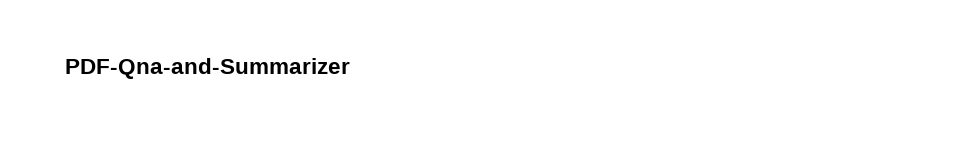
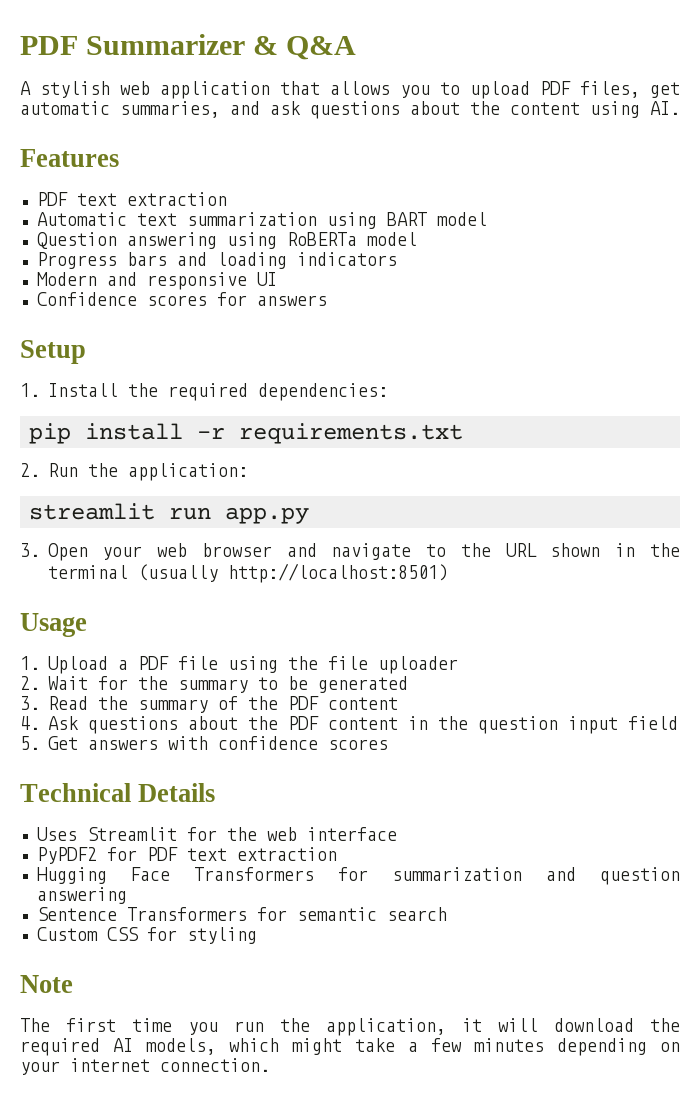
[65,58,350,79] PDF-Qna-and-Summarizer -> [20,34,357,60] [20,81,680,99] [20,101,680,119] [20,149,119,167] [36,192,227,206] [36,212,487,229] [36,232,417,249] [36,252,397,269] [36,272,277,290] [36,292,327,306] [20,340,86,364] [20,383,388,401] [29,423,463,444] [20,463,248,481] [29,503,309,524] [20,543,680,561] [47,563,448,583] [20,613,87,637] [20,656,458,674] [20,676,408,693] [20,696,398,713] [20,716,678,734] [20,736,388,750] [20,783,216,802] [36,827,397,841] [36,847,337,864] [36,867,680,885] [36,887,127,904] [36,907,447,921] [36,927,257,944] [20,975,73,993] [20,1018,680,1036] [20,1038,680,1056] [20,1058,270,1075] PDF Summarizer & Q&A // A stylish web application that allows you to upload PDF files, get automatic summaries, and ask questions about the content using AI. // Features // PDF text extraction // Automatic text summarization using BART model // Question answering using RoBERTa model // Progress bars and loading indicators // Modern and responsive UI // Confidence scores for answers // Setup // 1. Install the required dependencies: // pip install -r requirements.txt // 2. Run the application: // streamlit run app.py // 3. Open your web browser and navigate to the URL shown in the terminal (usually http://localhost:8501) // Usage // 1. Upload a PDF file using the file uploader // 2. Wait for the summary to be generated // 3. Read the summary of the PDF content // 4. Ask questions about the PDF content in the question input field // 5. Get answers with confidence scores // Technical Details // Uses Streamlit for the web interface // PyPDF2 for PDF text extraction // Hugging Face Transformers for summarization and question answering // Sentence Transformers for semantic search // Custom CSS for styling // Note // The first time you run the application, it will download the required AI models, which might take a few minutes depending on your internet connection.

